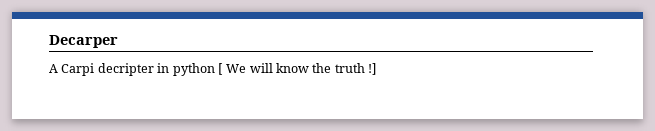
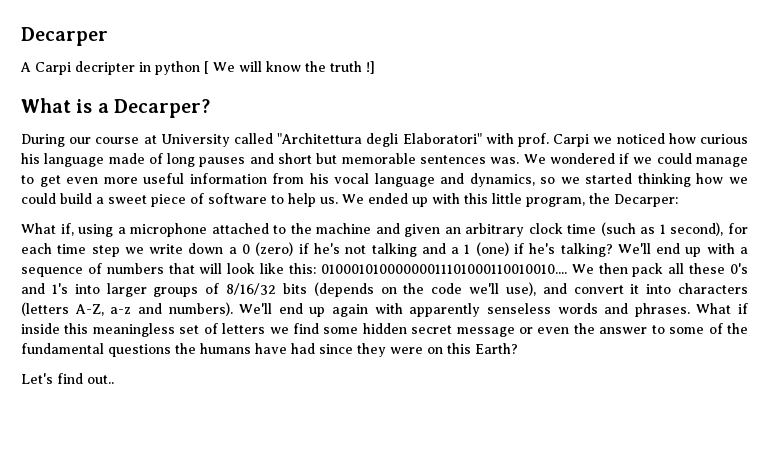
(378, 69) none -> [21,98,210,118] [21,133,749,147] [21,153,748,167] [21,173,748,187] [21,193,678,207] [21,222,748,237] [21,242,748,257] [21,263,749,277] [21,282,749,297] [21,302,748,317] [21,323,749,337] [21,343,518,357] [21,373,114,384] // What is a Decarper? // During our course at University called "Architettura degli Elaboratori" with prof. Carpi we noticed how curious his language made of long pauses and short but memorable sentences was. We wondered if we could manage to get even more useful information from his vocal language and dynamics, so we started thinking how we could build a sweet piece of software to help us. We ended up with this little program, the Decarper: // What if, using a microphone attached to the machine and given an arbitrary clock time (such as 1 second), for each time step we write down a 0 (zero) if he's not talking and a 1 (one) if he's talking? We'll end up with a sequence of numbers that will look like this: 01000101000000011101000110010010.... We then pack all these 0's and 1's into larger groups of 8/16/32 bits (depends on the code we'll use), and convert it into characters (letters A-Z, a-z and numbers). We'll end up again with apparently senseless words and phrases. What if inside this meaningless set of letters we find some hidden secret message or even the answer to some of the fundamental questions the humans have had since they were on this Earth? // Let's find out..

